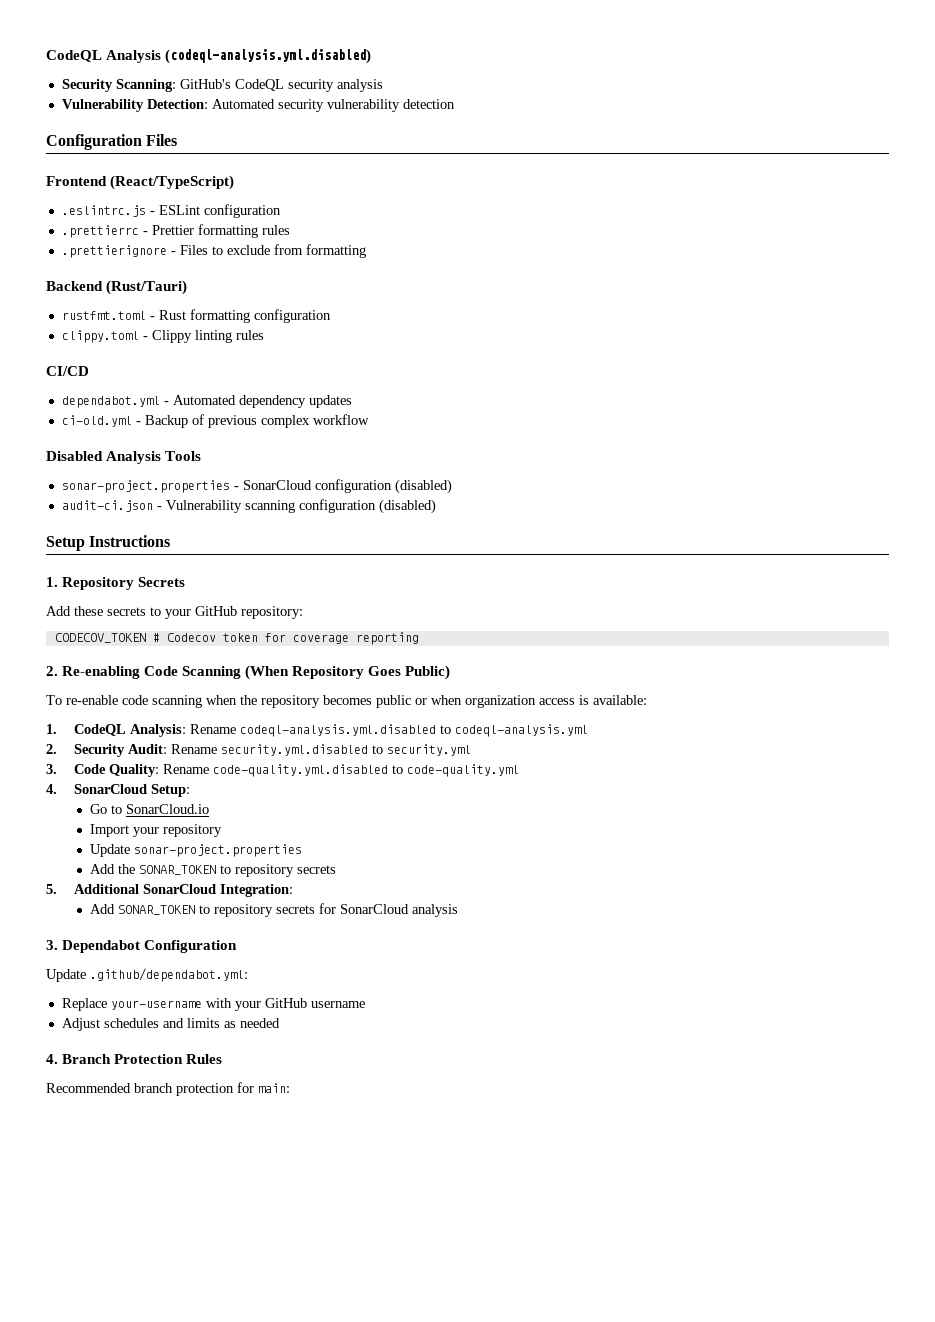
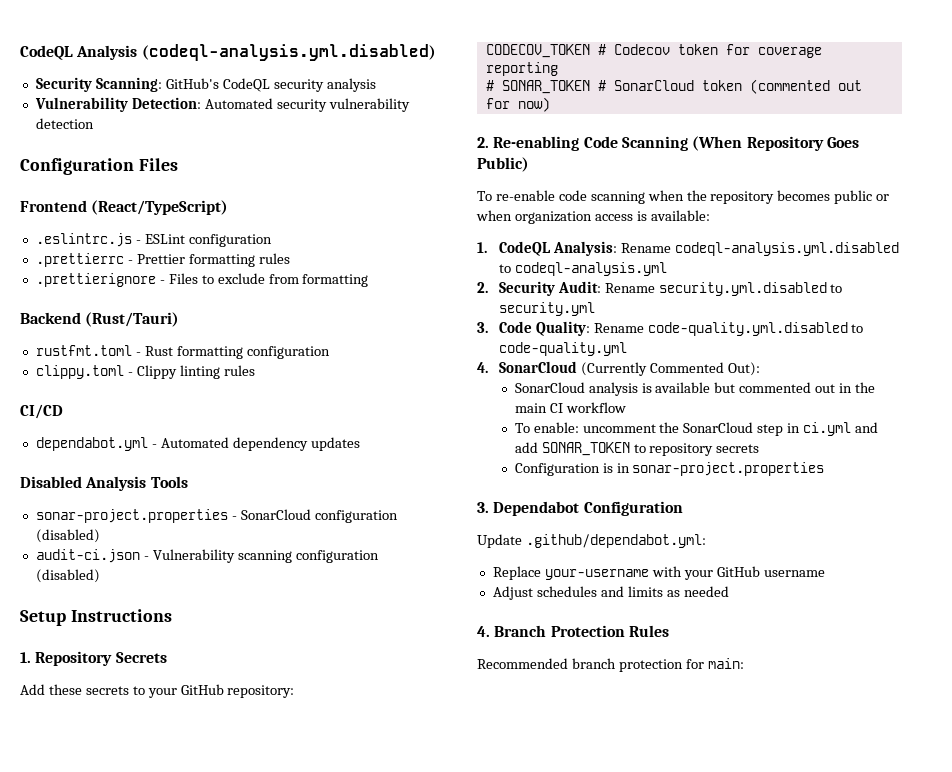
[61,414,369,428] // ci-old.yml - Backup of previous complex workflow -> (360, 444) none
(419, 638) none -> [485,79,862,94] [485,97,550,112] // # SONAR_TOKEN # SonarCloud token (commented out for now)
[151,784,191,797] [90,804,210,814] [90,824,223,837] [90,844,303,857] [90,864,337,877] [46,884,294,897] [90,903,459,917] Setup: // Go to SonarCloud.io // Import your repository // Update sonar-project.properties // Add the SONAR_TOKEN to repository secrets // 5. Additional SonarCloud Integration: // Add SONAR_TOKEN to repository secrets for SonarCloud analysis -> [580,362,760,376] [514,382,876,396] [514,402,626,413] [514,422,879,436] [514,442,760,456] [514,462,825,476] (Currently Commented Out): // SonarCloud analysis is available but commented out in the main CI workflow // To enable: uncomment the SonarCloud step in ci.yml and add SONAR_TOKEN to repository secrets // Configuration is in sonar-project.properties

